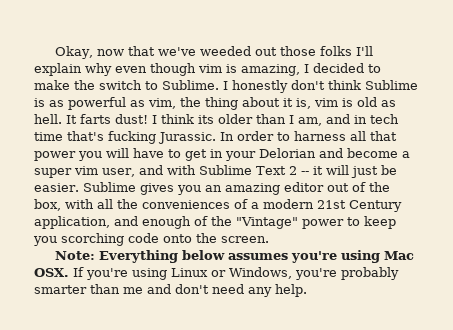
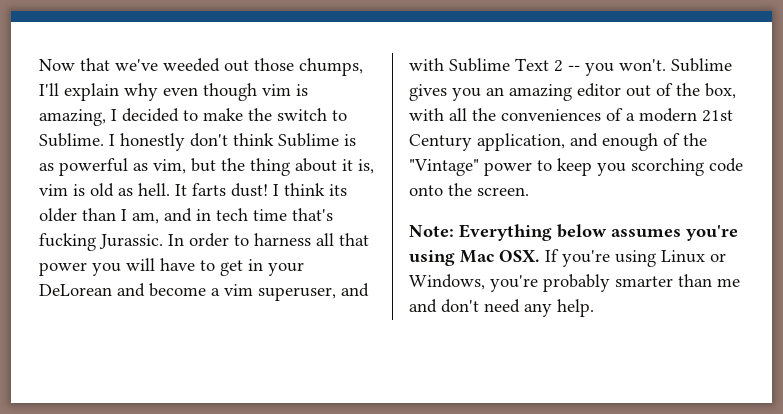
[55,46,125,59] Okay, now -> [39,59,75,71] Now
[320,46,353,56] folks -> [299,58,363,76] chumps,
(176, 103) none -> [191,158,216,172] but
[259,148,316,158] Delorian -> [39,284,112,296] DeLorean
[34,166,135,178] super vim user, -> [224,284,336,301] vim superuser,
[312,165,397,178] [34,183,79,192] it will just be easier. -> [585,59,666,76] you won't.

